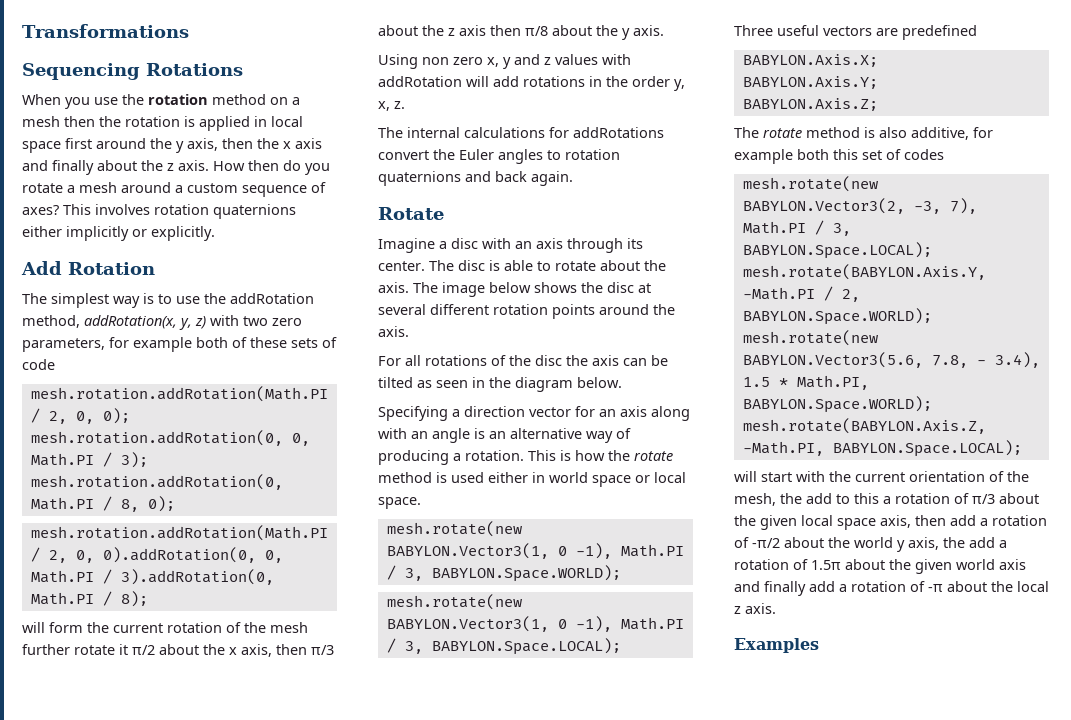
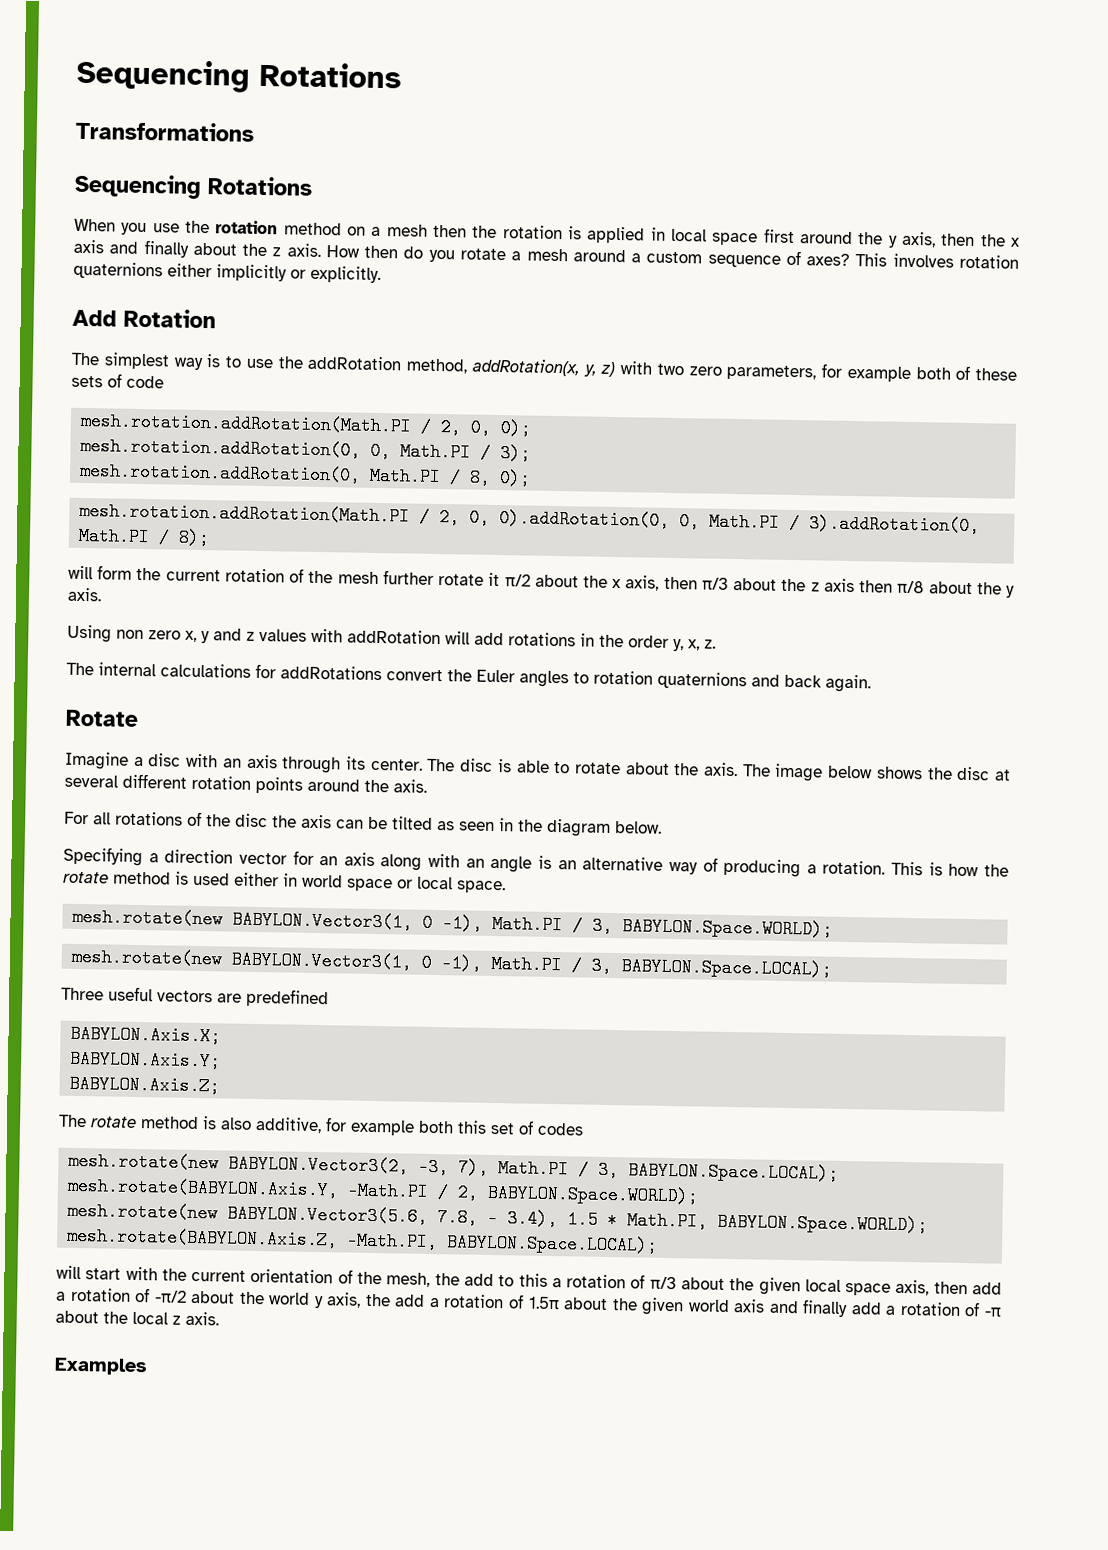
(22, 31) none -> [76,58,403,93] Sequencing Rotations //

